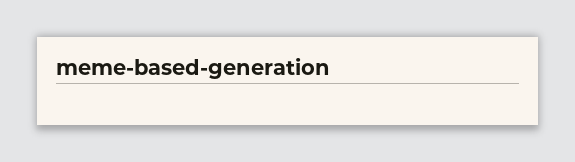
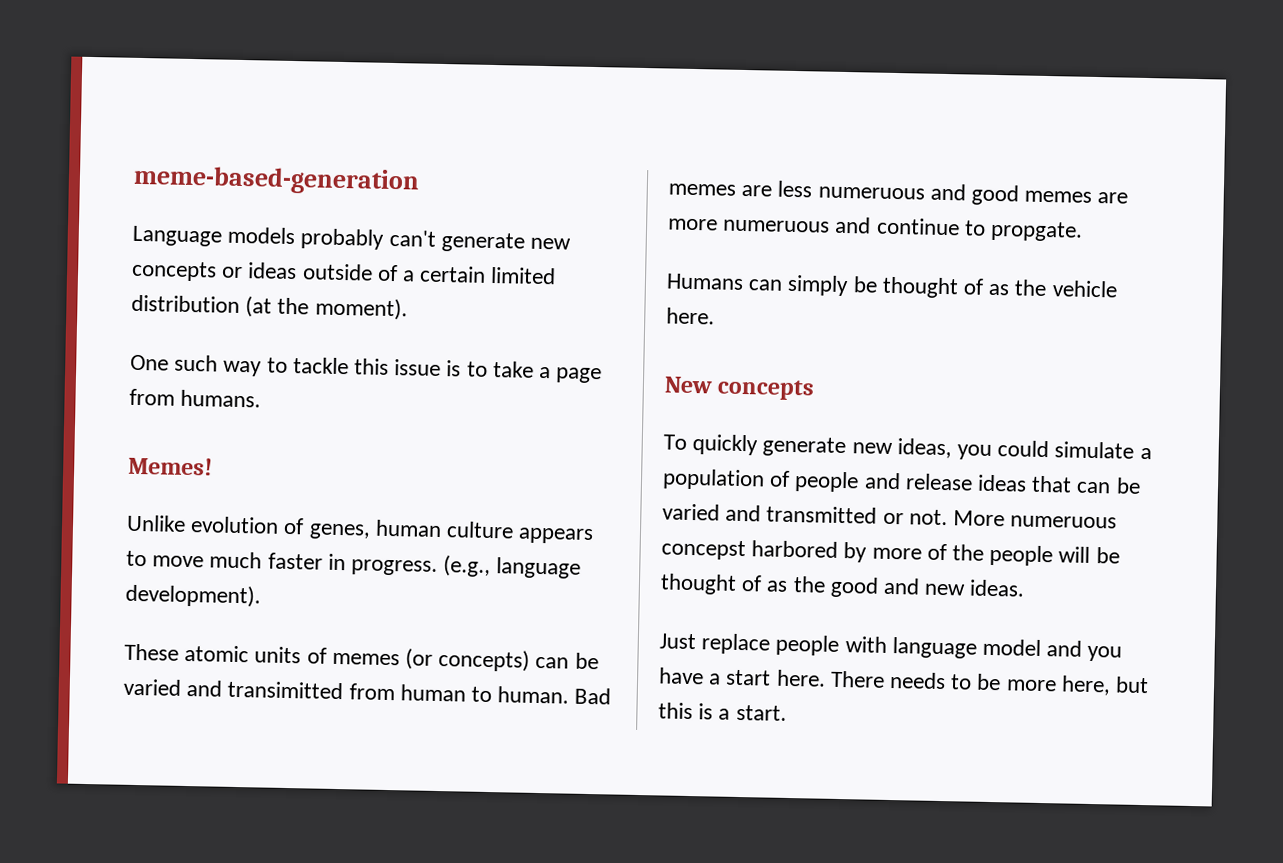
(330, 68) none -> [132,225,572,253] [131,260,557,285] [131,294,408,321] [130,354,603,384] [129,388,262,408] [128,456,213,476] [126,514,595,545] [126,550,582,579] [125,583,261,608] [124,643,599,672] [123,678,612,705] [668,180,1129,206] [668,216,1084,242] [666,273,1118,299] [666,307,715,325] [664,376,816,401] [663,434,1152,460] [662,468,1141,494] [662,503,1118,529] [661,539,1120,567] [660,573,1026,598] [659,633,1123,662] [658,667,1150,696] [658,702,787,721] // Language models probably can't generate new concepts or ideas outside of a certain limited distribution (at the moment). // One such way to tackle this issue is to take a page from humans. // Memes! // Unlike evolution of genes, human culture appears to move much faster in progress. (e.g., language development). // These atomic units of memes (or concepts) can be varied and transimitted from human to human. Bad memes are less numeruous and good memes are more numeruous and continue to propgate. // Humans can simply be thought of as the vehicle here. // New concepts // To quickly generate new ideas, you could simulate a population of people and release ideas that can be varied and transmitted or not. More numeruous concepst harbored by more of the people will be thought of as the good and new ideas. // Just replace people with language model and you have a start here. There needs to be more here, but this is a start.

